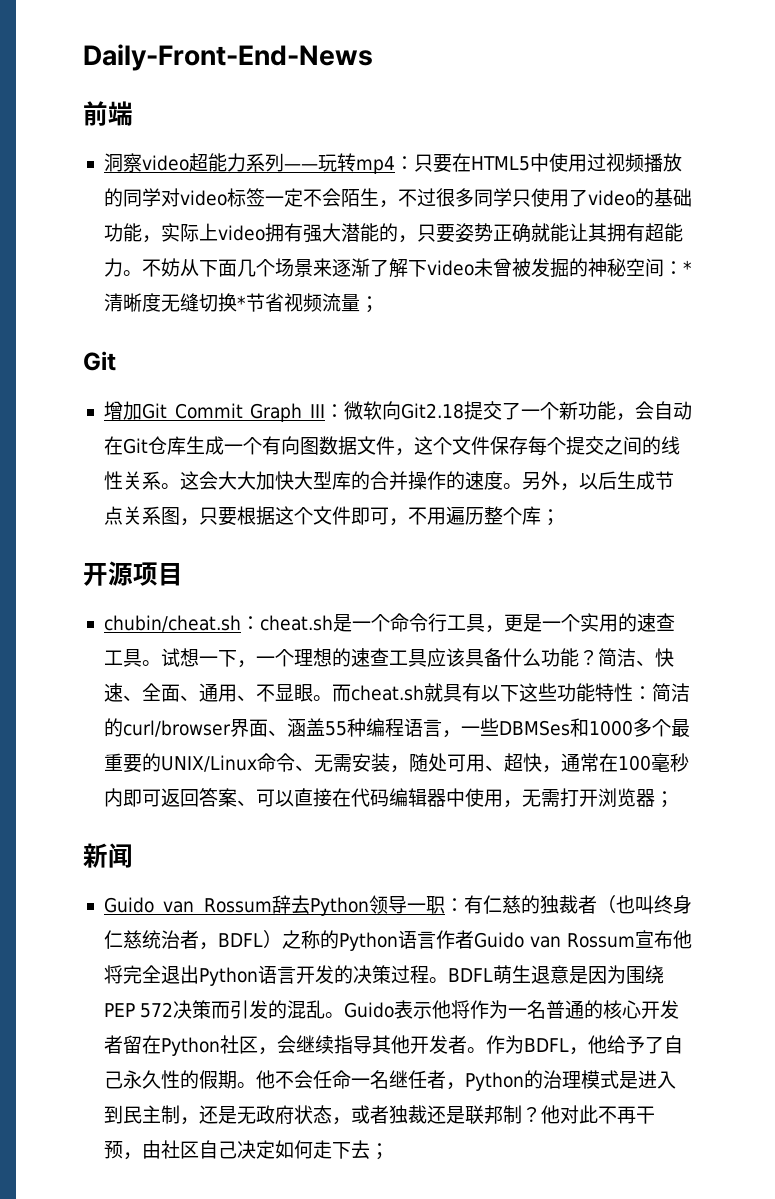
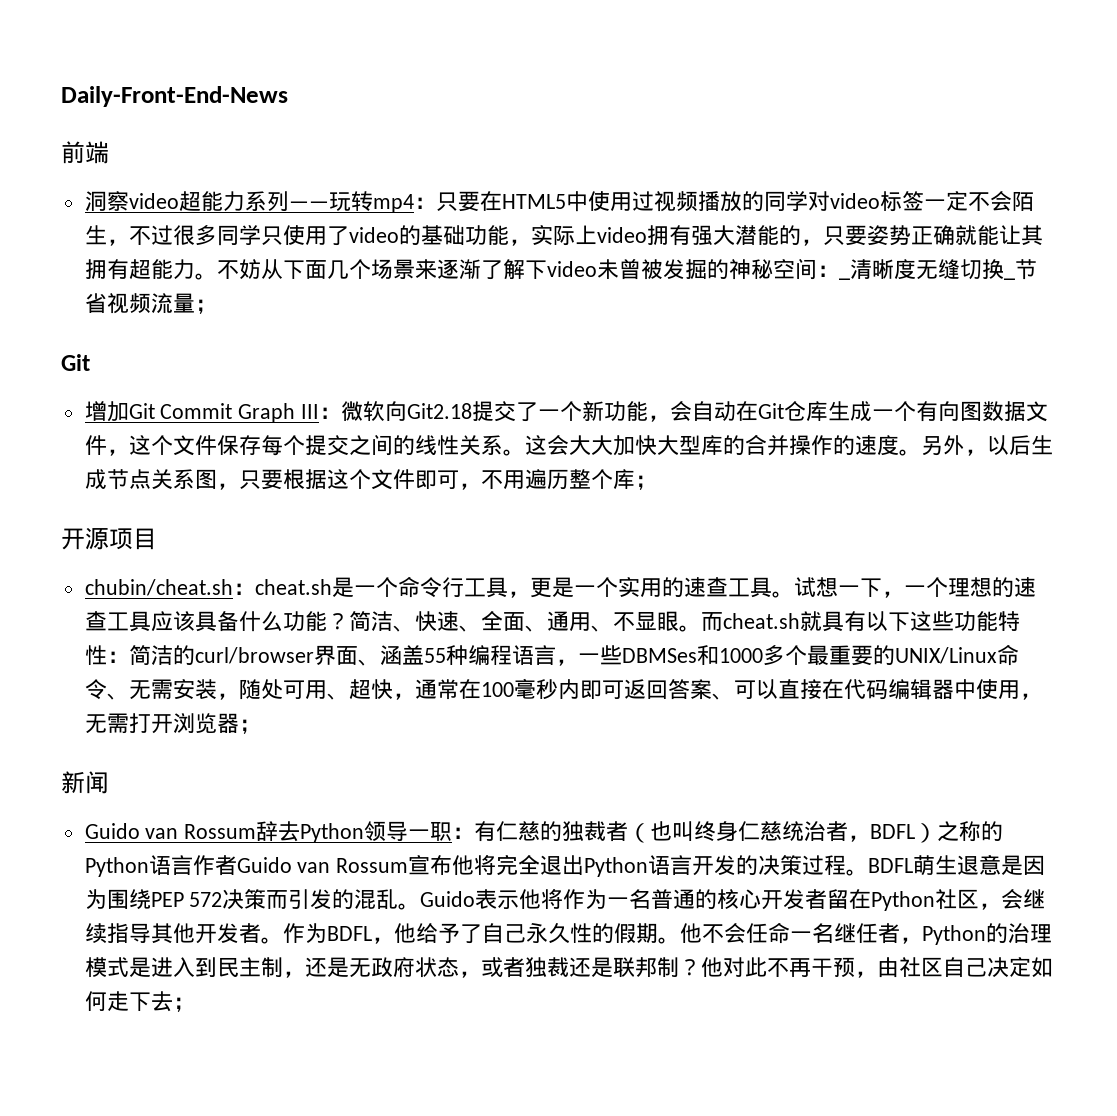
[682,260,692,275] * -> [838,277,850,280] _
[236,295,246,310] * -> [1003,277,1015,280] _

